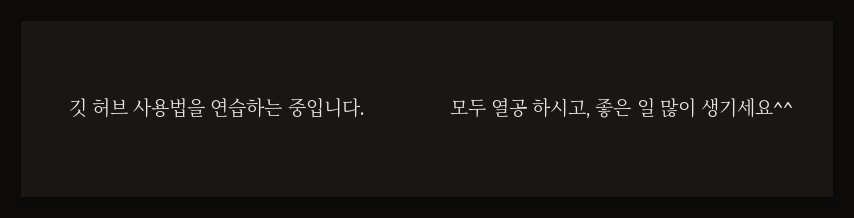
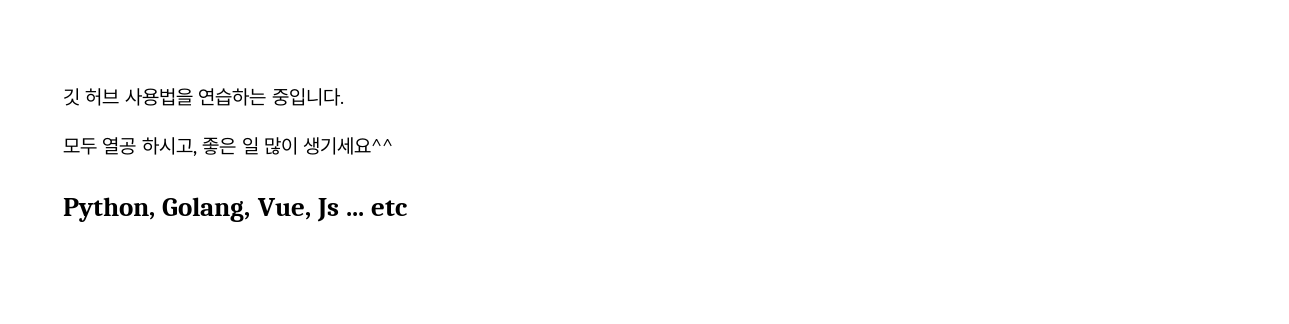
(793, 108) none -> [63,197,409,222] // Python, Golang, Vue, Js ... etc

